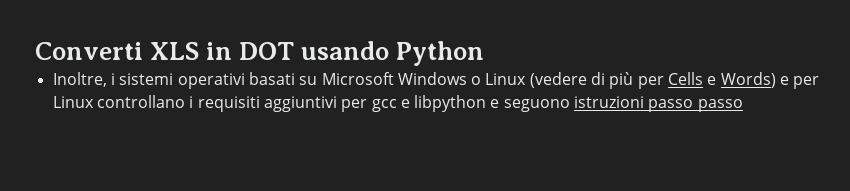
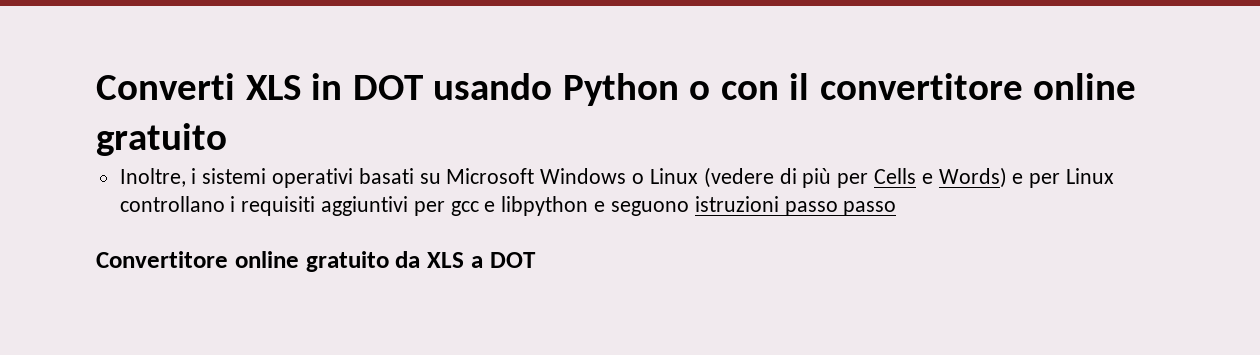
(485, 53) none -> [689,73,1137,100] [96,123,227,156] o con il convertitore online gratuito
(743, 105) none -> [96,251,536,272] // Convertitore online gratuito da XLS a DOT

